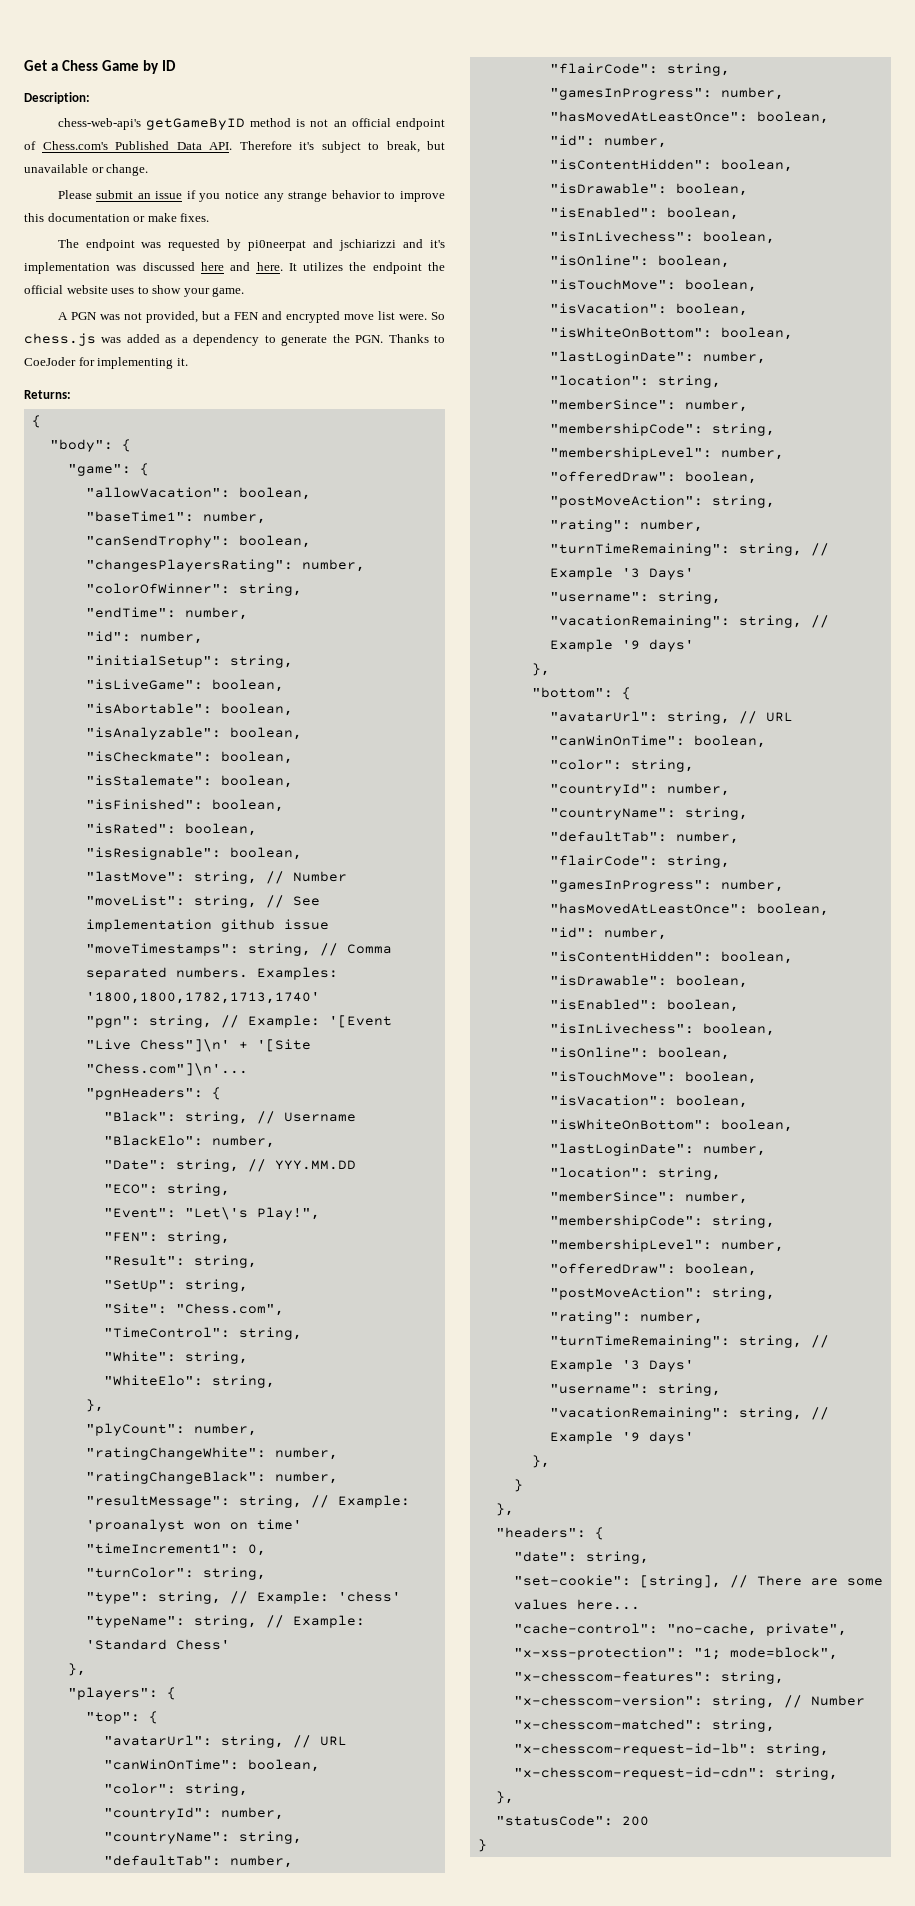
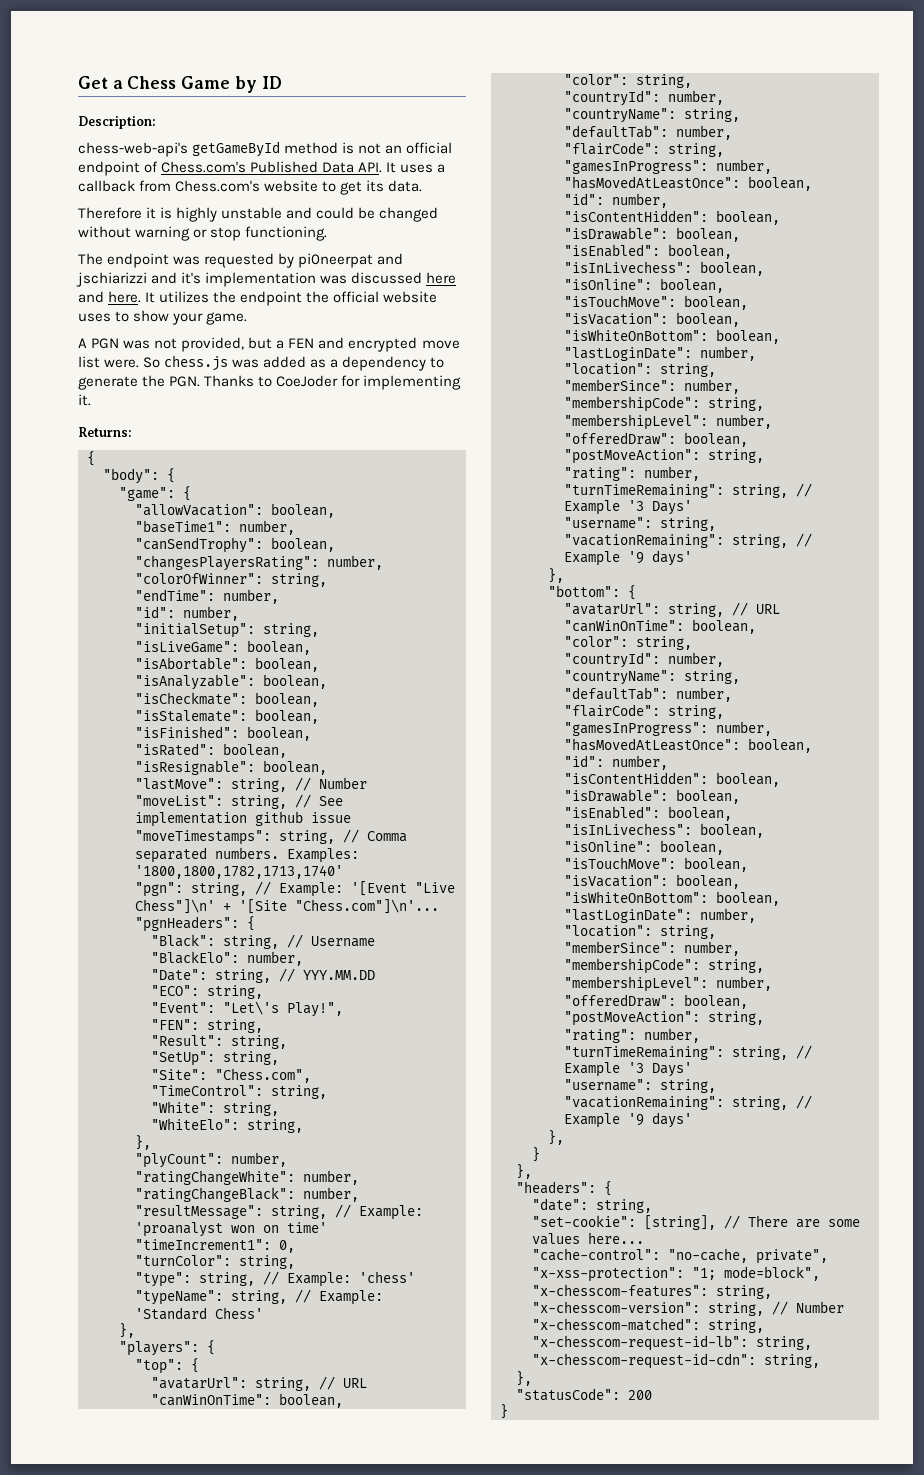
[145,118,245,130] getGameByID -> [192,141,281,157] getGameById
[239,141,445,153] [24,164,149,176] [57,190,445,202] [24,213,210,222] Therefore it's subject to break, but unavailable or change. // Please submit an issue if you notice any strange behavior to improve this documentation or make fixes. -> [386,162,446,173] [78,180,423,195] [78,207,439,222] [78,226,328,241] It uses a callback from Chess.com's website to get its data. // Therefore it is highly unstable and could be changed without warning or stop functioning.

